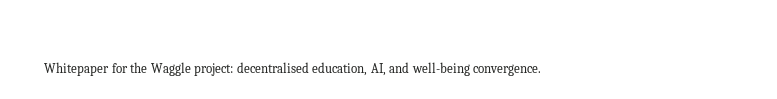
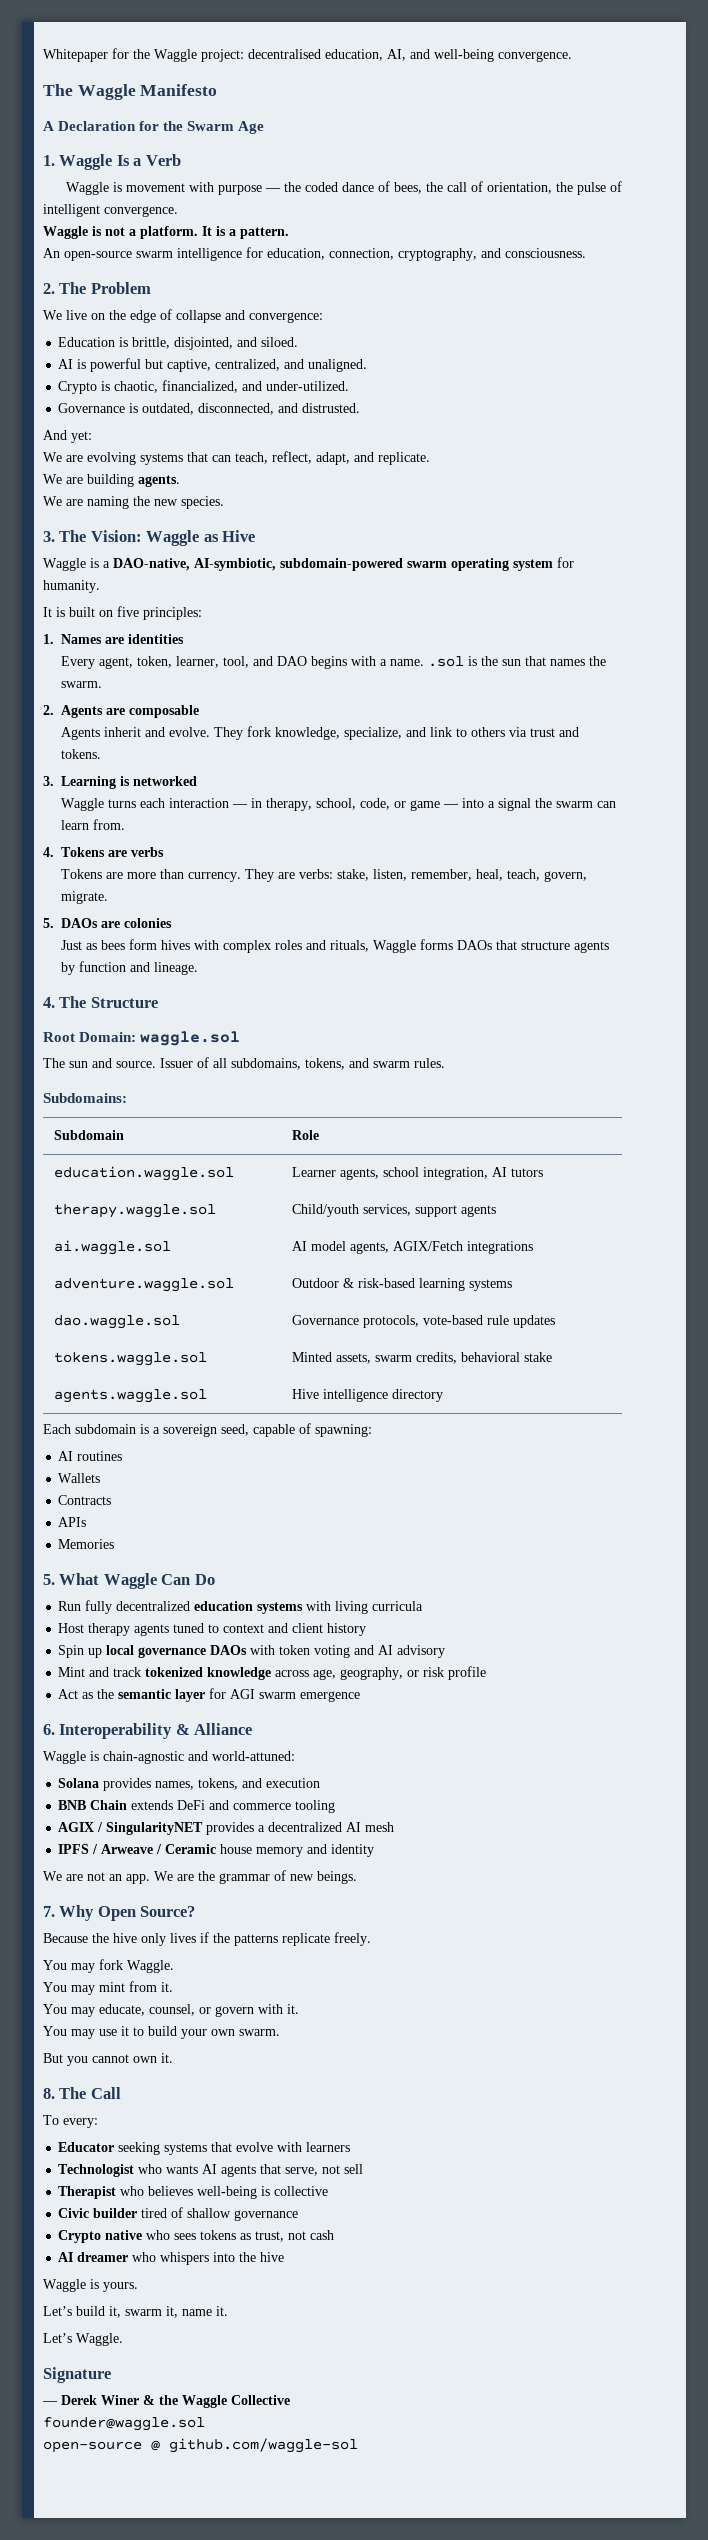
(542, 70) none -> [43,84,218,100] [43,121,265,134] [43,154,181,170] [65,181,622,195] [43,204,178,217] [43,226,289,239] [43,247,586,261] [43,282,151,294] [43,309,323,323] [58,337,299,350] [58,358,368,372] [58,380,350,394] [58,403,361,415] [43,430,92,443] [43,451,430,465] [43,474,180,487] [43,496,224,509] [43,530,256,546] [43,557,574,571] [43,580,100,593] [43,606,202,620] [43,634,184,644] [60,656,606,669] [60,681,102,688] [43,705,199,718] [60,726,579,740] [60,749,101,759] [43,776,197,789] [60,798,616,811] [60,819,125,830] [43,847,164,857] [60,869,587,882] [60,891,108,904] [43,918,172,928] [60,939,609,953] [60,961,198,975] [43,996,158,1008] [43,1031,241,1046] [43,1057,445,1070] [43,1093,127,1103] [53,1130,124,1140] [291,1130,319,1140] [53,1166,234,1181] [291,1167,543,1180] [53,1204,216,1218] [291,1204,496,1217] [53,1240,171,1255] [291,1241,533,1254] [53,1278,234,1292] [291,1278,512,1291] [53,1315,180,1329] [291,1315,555,1328] [53,1352,207,1366] [291,1352,552,1364] [53,1389,207,1403] [291,1389,443,1402] [43,1423,372,1437] [58,1451,123,1461] [58,1473,101,1483] [58,1495,112,1505] [58,1517,87,1527] [58,1539,115,1549] [43,1573,215,1589] [58,1600,424,1614] [58,1623,367,1636] [58,1645,446,1658] [58,1666,487,1680] [58,1688,361,1702] [43,1723,253,1739] [43,1751,295,1764] [58,1778,321,1791] [58,1800,336,1813] [58,1822,395,1835] [58,1844,375,1857] [43,1870,357,1884] [43,1905,196,1921] [43,1932,371,1946] [43,1959,174,1973] [43,1981,173,1995] [43,2004,299,2017] [43,2026,280,2039] [43,2053,173,2066] [43,2087,121,2099] [43,2115,98,2128] [58,2142,351,2155] [58,2164,364,2177] [58,2186,329,2199] [58,2207,299,2221] [58,2230,335,2243] [58,2252,285,2265] [43,2279,138,2292] [43,2306,228,2318] [43,2333,123,2346] [43,2367,111,2383] [42,2395,290,2408] [43,2417,205,2431] [43,2438,358,2453] // The Waggle Manifesto // A Declaration for the Swarm Age // 1. Waggle Is a Verb // Waggle is movement with purpose — the coded dance of bees, the call of orientation, the pulse of intelligent convergence. // Waggle is not a platform. It is a pattern. // An open-source swarm intelligence for education, connection, cryptography, and consciousness. // 2. The Problem // We live on the edge of collapse and convergence: // Education is brittle, disjointed, and siloed. // AI is powerful but captive, centralized, and unaligned. // Crypto is chaotic, financialized, and under-utilized. // Governance is outdated, disconnected, and distrusted. // And yet: // We are evolving systems that can teach, reflect, adapt, and replicate. // We are building agents. // We are naming the new species. // 3. The Vision: Waggle as Hive // Waggle is a DAO-native, AI-symbiotic, subdomain-powered swarm operating system for humanity. // It is built on five principles: // 1. Names are identities // Every agent, token, learner, tool, and DAO begins with a name. .sol is the sun that names the swarm. // 2. Agents are composable // Agents inherit and evolve. They fork knowledge, specialize, and link to others via trust and tokens. // 3. Learning is networked // Waggle turns each interaction — in therapy, school, code, or game — into a signal the swarm can learn from. // 4. Tokens are verbs // Tokens are more than currency. They are verbs: stake, listen, remember, heal, teach, govern, migrate. // 5. DAOs are colonies // Just as bees form hives with complex roles and rituals, Waggle forms DAOs that structure agents by function and lineage. // 4. The Structure // Root Domain: waggle.sol // The sun and source. Issuer of all subdomains, tokens, and swarm rules. // Subdomains: // Subdomain | Role // education.waggle.sol | Learner agents, school integration, AI tutors // therapy.waggle.sol | Child/youth services, support agents // ai.waggle.sol | AI model agents, AGIX/Fetch integrations // adventure.waggle.sol | Outdoor & risk-based learning systems // dao.waggle.sol | Governance protocols, vote-based rule updates // tokens.waggle.sol | Minted assets, swarm credits, behavioral stake // agents.waggle.sol | Hive intelligence directory // Each subdomain is a sovereign seed, capable of spawning: // AI routines // Wallets // Contracts // APIs // Memories // 5. What Waggle Can Do // Run fully decentralized education systems with living curricula // Host therapy agents tuned to context and client history // Spin up local governance DAOs with token voting and AI advisory // Mint and track tokenized knowledge across age, geography, or risk profile // Act as the semantic layer for AGI swarm emergence // 6. Interoperability & Alliance // Waggle is chain-agnostic and world-attuned: // Solana provides names, tokens, and execution // BNB Chain extends DeFi and commerce tooling // AGIX / SingularityNET provides a decentralized AI mesh // IPFS / Arweave / Ceramic house memory and identity // We are not an app. We are the grammar of new beings. // 7. Why Open Source? // Because the hive only lives if the patterns replicate freely. // You may fork Waggle. // You may mint from it. // You may educate, counsel, or govern with it. // You may use it to build your own swarm. // But you cannot own it. // 8. The Call // To every: // Educator seeking systems that evolve with learners // Technologist who wants AI agents that serve, not sell // Therapist who believes well-being is collective // Civic builder tired of shallow governance // Crypto native who sees tokens as trust, not cash // AI dreamer who whispers into the hive // Waggle is yours. // Let’s build it, swarm it, name it. // Let’s Waggle. // Signature // — Derek Winer & the Waggle Collective // founder@waggle.sol // open-source @ github.com/waggle-sol

